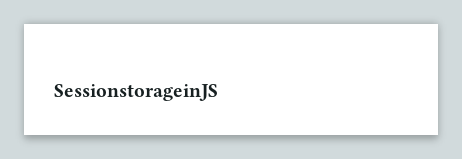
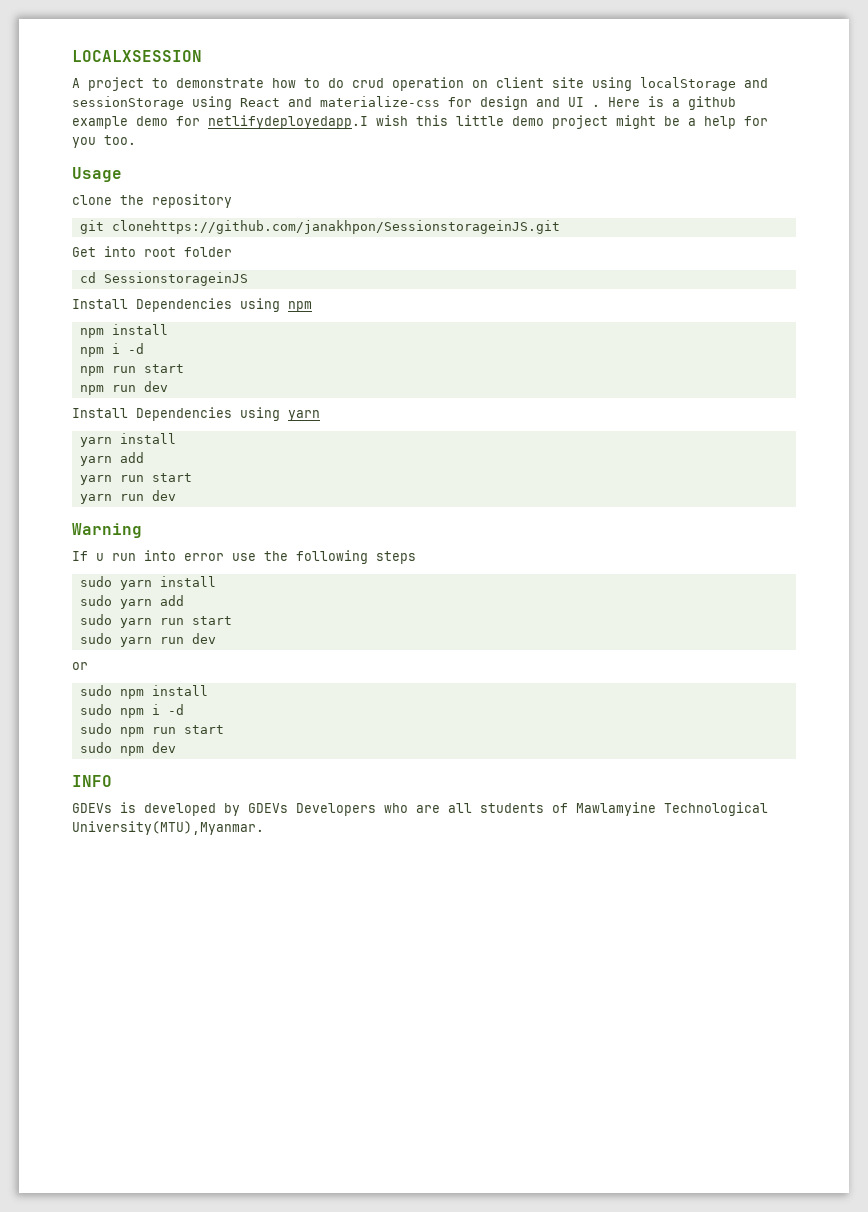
[54,84,218,101] SessionstorageinJS -> [72,50,202,62] [72,77,768,91] [72,96,736,110] [72,115,768,129] [72,135,136,148] [72,167,122,182] [72,194,232,208] [79,220,560,234] [72,246,232,257] [79,272,248,286] [72,298,312,312] [79,324,168,338] [79,343,144,357] [79,364,184,376] [79,381,168,395] [72,407,320,421] [79,433,176,447] [79,452,144,466] [79,473,192,485] [79,490,176,504] [72,523,142,538] [72,550,416,564] [79,576,216,590] [79,595,184,609] [79,614,232,628] [79,633,216,647] [72,662,88,670] [79,685,208,699] [79,704,184,718] [79,723,224,737] [79,742,176,756] [72,775,112,787] [72,802,768,816] [72,821,264,835] LOCALXSESSION // A project to demonstrate how to do crud operation on client site using localStorage and sessionStorage using React and materialize-css for design and UI . Here is a github example demo for netlifydeployedapp.I wish this little demo project might be a help for you too. // Usage // clone the repository // git clonehttps://github.com/janakhpon/SessionstorageinJS.git // Get into root folder // cd SessionstorageinJS // Install Dependencies using npm // npm install // npm i -d // npm run start // npm run dev // Install Dependencies using yarn // yarn install // yarn add // yarn run start // yarn run dev // Warning // If u run into error use the following steps // sudo yarn install // sudo yarn add // sudo yarn run start // sudo yarn run dev // or // sudo npm install // sudo npm i -d // sudo npm run start // sudo npm dev // INFO // GDEVs is developed by GDEVs Developers who are all students of Mawlamyine Technological University(MTU),Myanmar.

